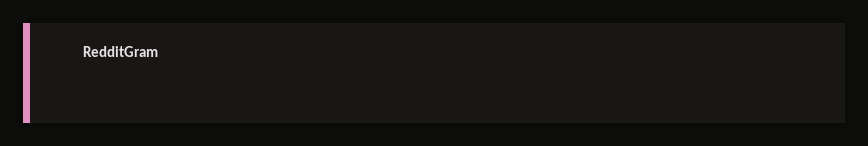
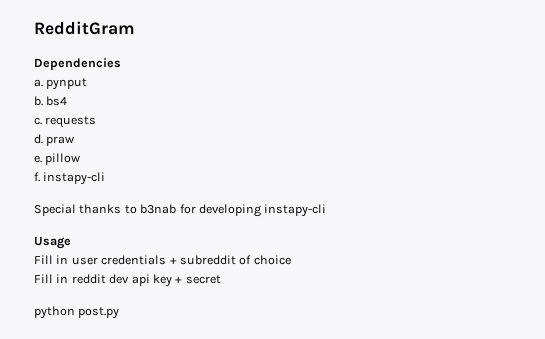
(158, 51) none -> [34,58,121,70] [34,78,88,90] [34,96,68,106] [34,116,97,128] [34,134,75,146] [34,153,81,165] [34,172,106,185] [34,204,327,217] [34,236,71,249] [34,255,291,265] [34,274,221,287] [34,306,120,319] // Dependencies // a. pynput // b. bs4 // c. requests // d. praw // e. pillow // f. instapy-cli // Special thanks to b3nab for developing instapy-cli // Usage // Fill in user credentials + subreddit of choice // Fill in reddit dev api key + secret // python post.py

